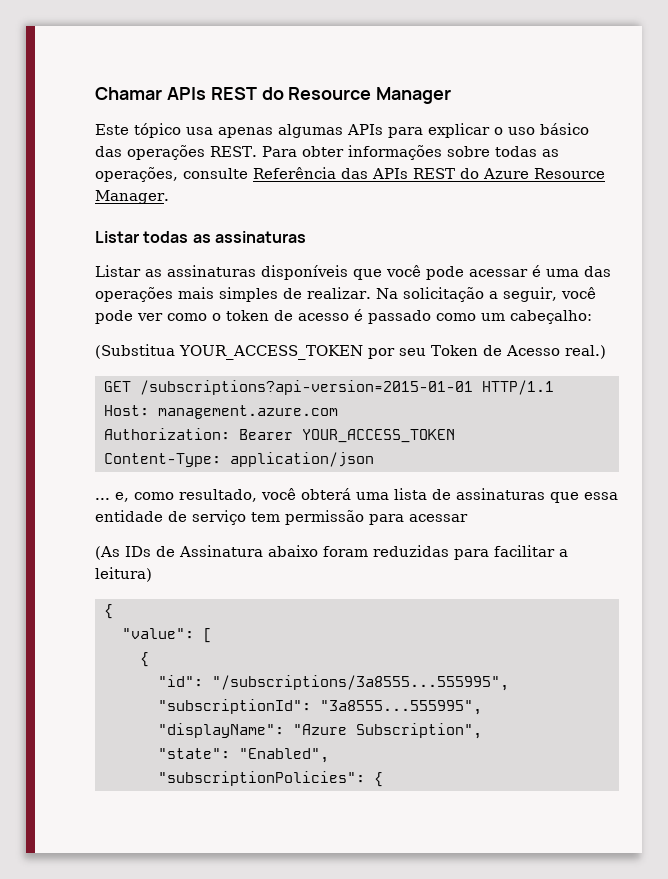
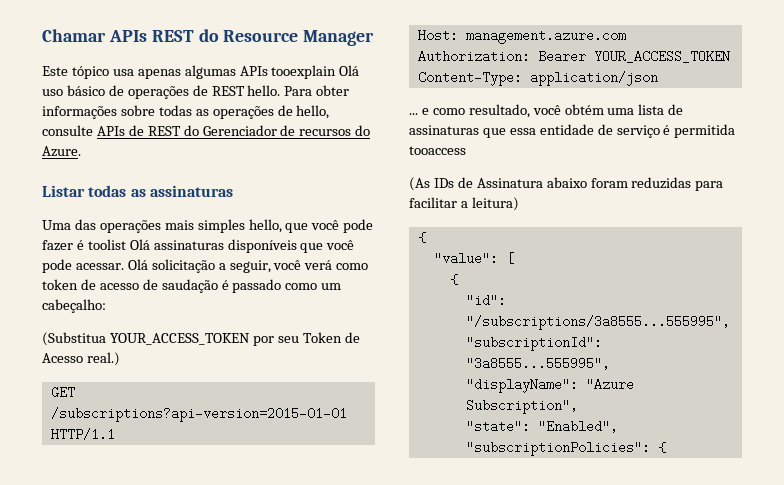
[388,123,589,138] [95,145,257,160] para explicar o uso básico das operações REST. -> [271,65,360,79] [42,85,281,99] tooexplain Olá uso básico de operações de REST hello.
[95,167,605,182] [95,190,169,204] [95,231,306,243] [95,265,162,277] operações, consulte Referência das APIs REST do Azure Resource Manager. // Listar todas as assinaturas // Listar as -> [212,105,330,119] [42,125,371,136] [42,146,81,157] [42,185,233,197] [42,219,374,233] [42,239,150,251] operações de hello, consulte APIs de REST do Gerenciador de recursos do Azure. // Listar todas as assinaturas // Uma das operações mais simples hello, que você pode fazer é toolist Olá
[469,265,611,277] [95,287,596,302] [95,310,221,324] acessar é uma das operações mais simples de realizar. Na solicitação a seguir, você pode ver como o -> [75,259,369,273] acessar. Olá solicitação a seguir, você verá como
(349, 317) none -> [142,279,218,293] de saudação
[115,492,129,502] e, -> [421,108,429,115] e
[301,488,351,500] obterá -> [564,104,604,115] obtém
[251,510,468,525] tem permissão para acessar -> [663,124,736,138] [409,146,466,155] é permitida tooaccess

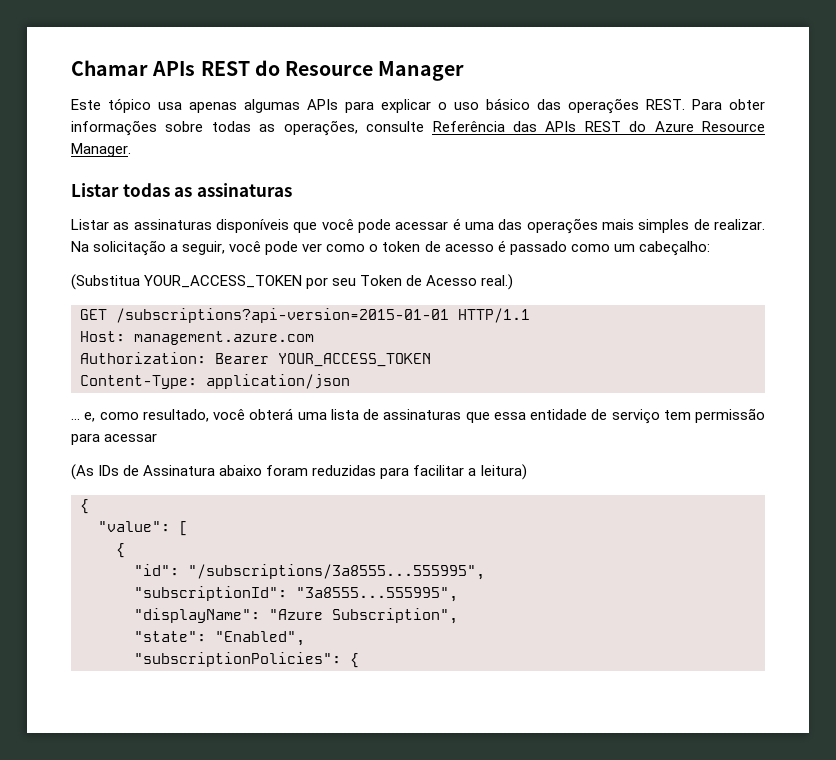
[271,65,360,79] [42,85,281,99] tooexplain Olá uso básico de operações de REST hello. -> [345,98,685,114] para explicar o uso básico das operações REST.
[212,105,330,119] [42,125,371,136] [42,146,81,157] [42,185,233,197] [42,219,374,233] [42,239,150,251] operações de hello, consulte APIs de REST do Gerenciador de recursos do Azure. // Listar todas as assinaturas // Uma das operações mais simples hello, que você pode fazer é toolist Olá -> [283,120,765,136] [71,143,131,157] [71,183,292,197] [71,219,130,230] operações, consulte Referência das APIs REST do Azure Resource Manager. // Listar todas as assinaturas // Listar as
[75,259,369,273] acessar. Olá solicitação a seguir, você verá como -> [395,218,766,234] [71,240,379,256] acessar é uma das operações mais simples de realizar. Na solicitação a seguir, você pode ver como o
[142,279,218,293] de saudação -> (494, 248) none
[421,108,429,115] e -> [84,412,96,422] e,
[564,104,604,115] obtém -> [249,408,294,420] obterá
[663,124,736,138] [409,146,466,155] é permitida tooaccess -> [663,408,765,423] [71,433,158,445] tem permissão para acessar

